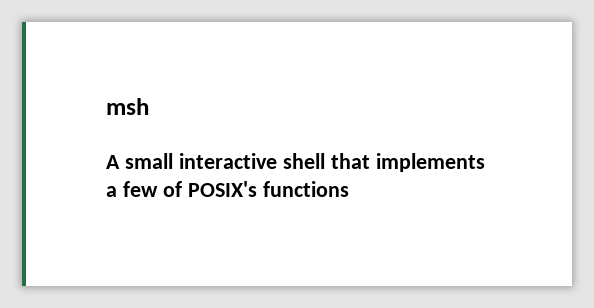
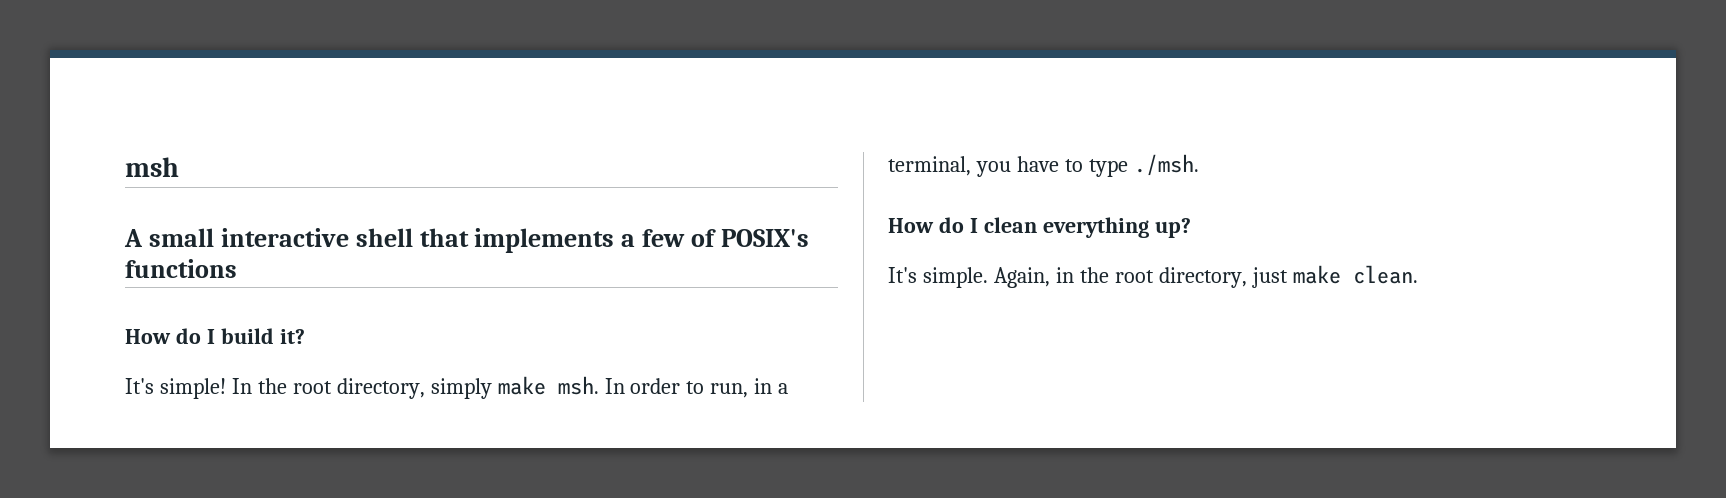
(349, 189) none -> [125,328,305,344] [125,376,789,399] [888,154,1199,177] [888,217,1191,238] [888,265,1418,288] // How do I build it? // It's simple! In the root directory, simply make msh. In order to run, in a terminal, you have to type ./msh. // How do I clean everything up? // It's simple. Again, in the root directory, just make clean.

